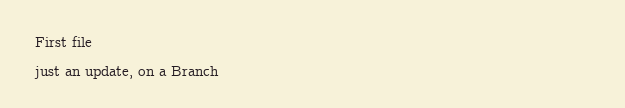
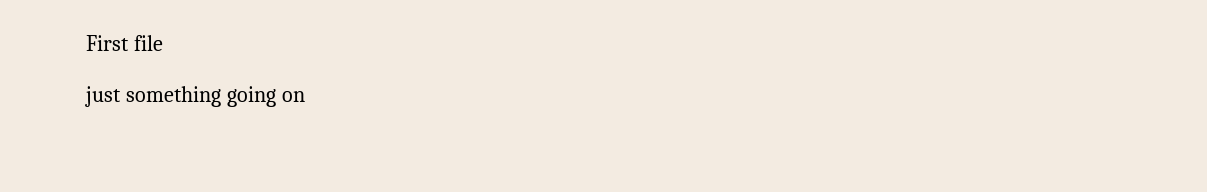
[65,66,219,79] an update, on a Branch -> [125,86,305,107] something going on

